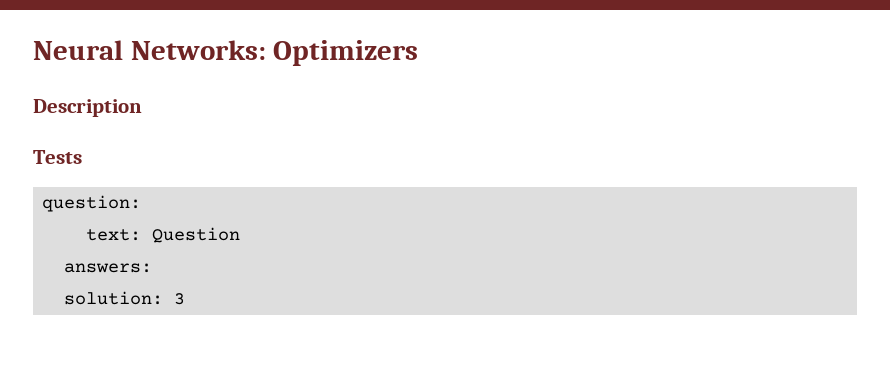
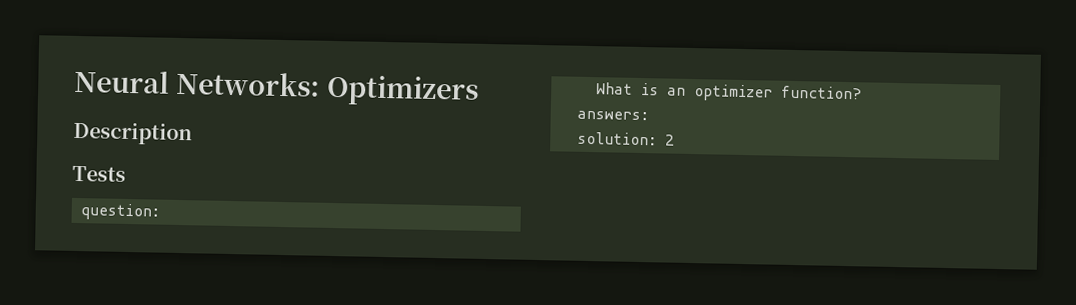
[86,227,240,243] text: Question -> [596,82,862,102] What is an optimizer function?
[174,293,185,305] 3 -> [665,134,675,146] 2

